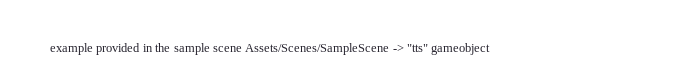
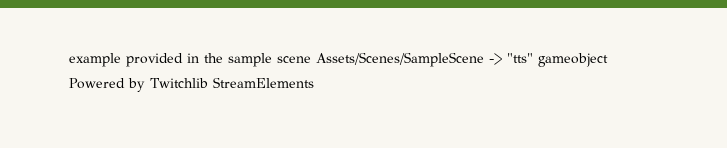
(491, 49) none -> [69,77,314,92] // Powered by Twitchlib StreamElements

